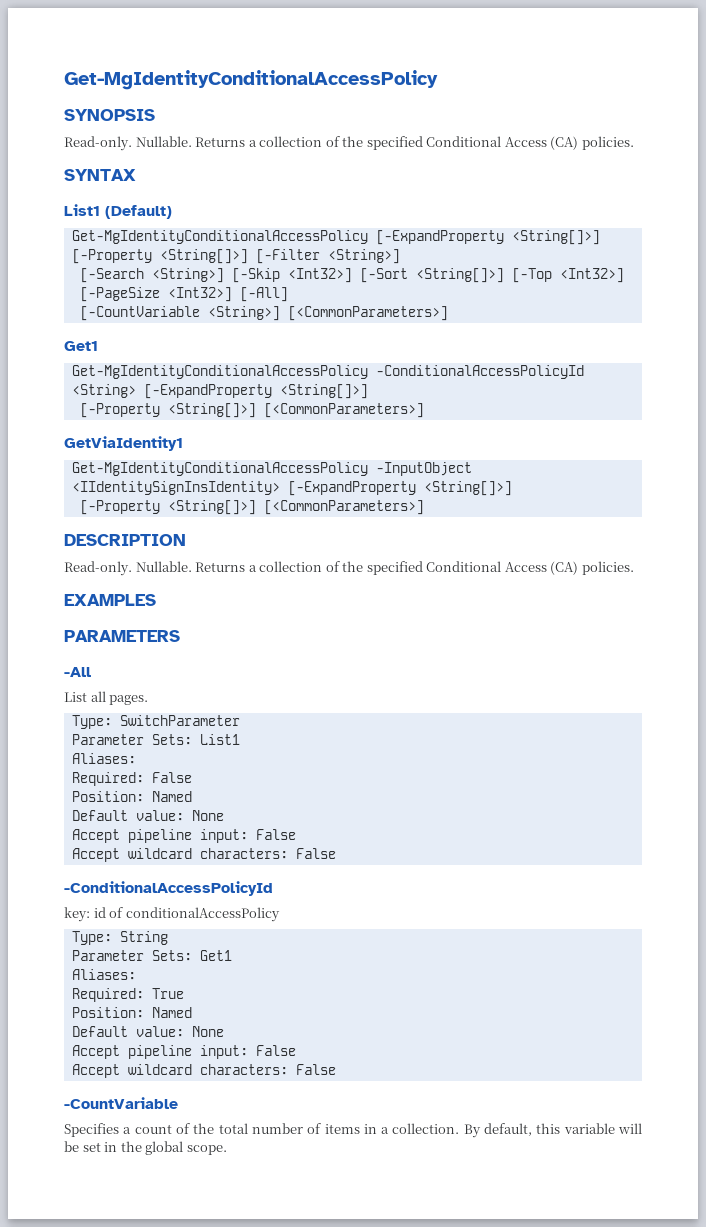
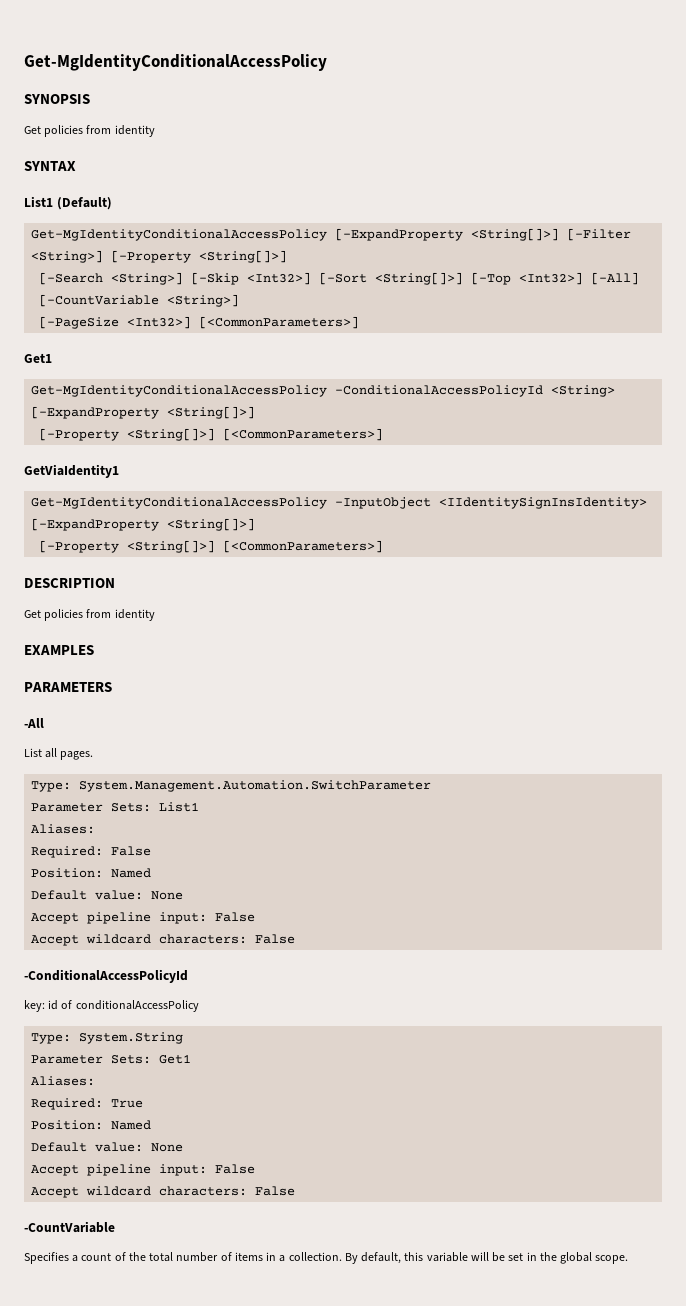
[64,136,634,151] Read-only. Nullable. Returns a collection of the specified Conditional Access (CA) policies. -> [24,125,155,137] Get policies from identity
[71,249,400,264] [-Property <String[]>] [-Filter <String>] -> [567,228,632,241] [31,250,288,263] [-Filter <String>] [-Property <String[]>]
[79,287,288,302] [79,306,280,321] [-PageSize <Int32>] [-All] // [-CountVariable <String>] -> [591,272,640,285] [39,294,240,307] [39,316,192,329] [-All] [-CountVariable <String>] // [-PageSize <Int32>]
[64,561,634,576] Read-only. Nullable. Returns a collection of the specified Conditional Access (CA) policies. -> [24,609,155,621] Get policies from identity
[119,715,240,726] SwitchParameter -> [79,780,432,792] System.Management.Automation.SwitchParameter
[119,931,168,945] String -> [79,1032,184,1044] System.String

